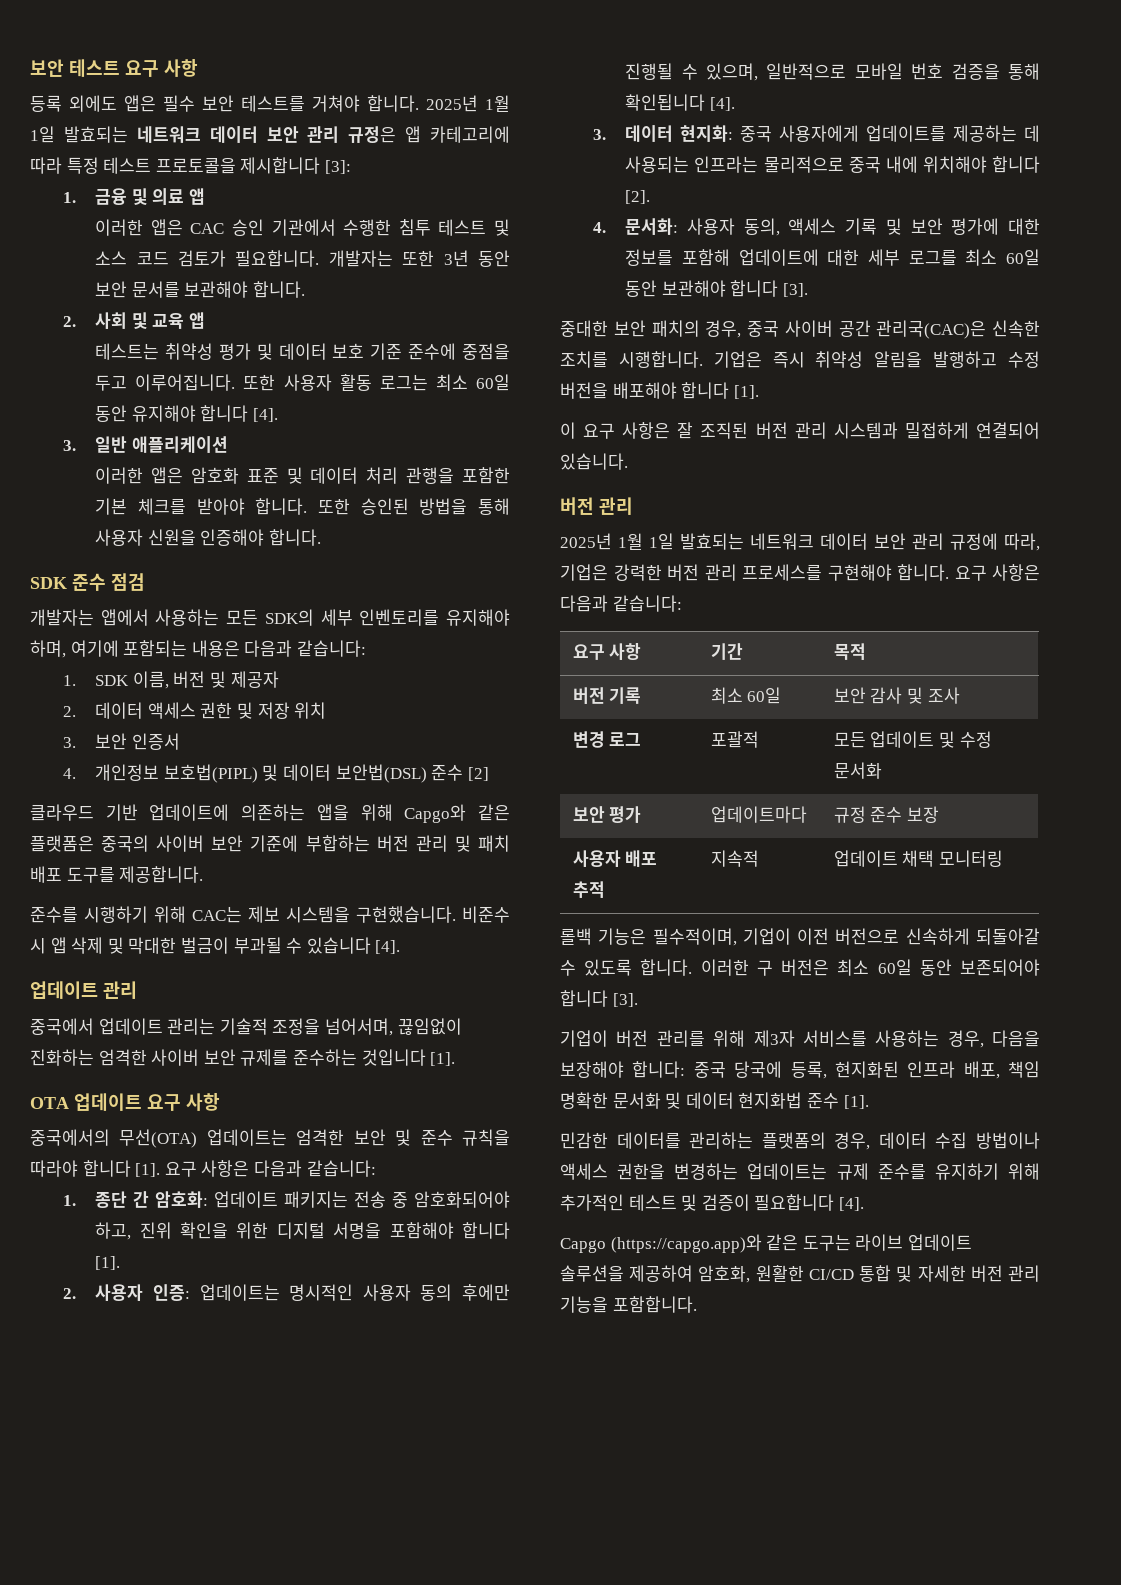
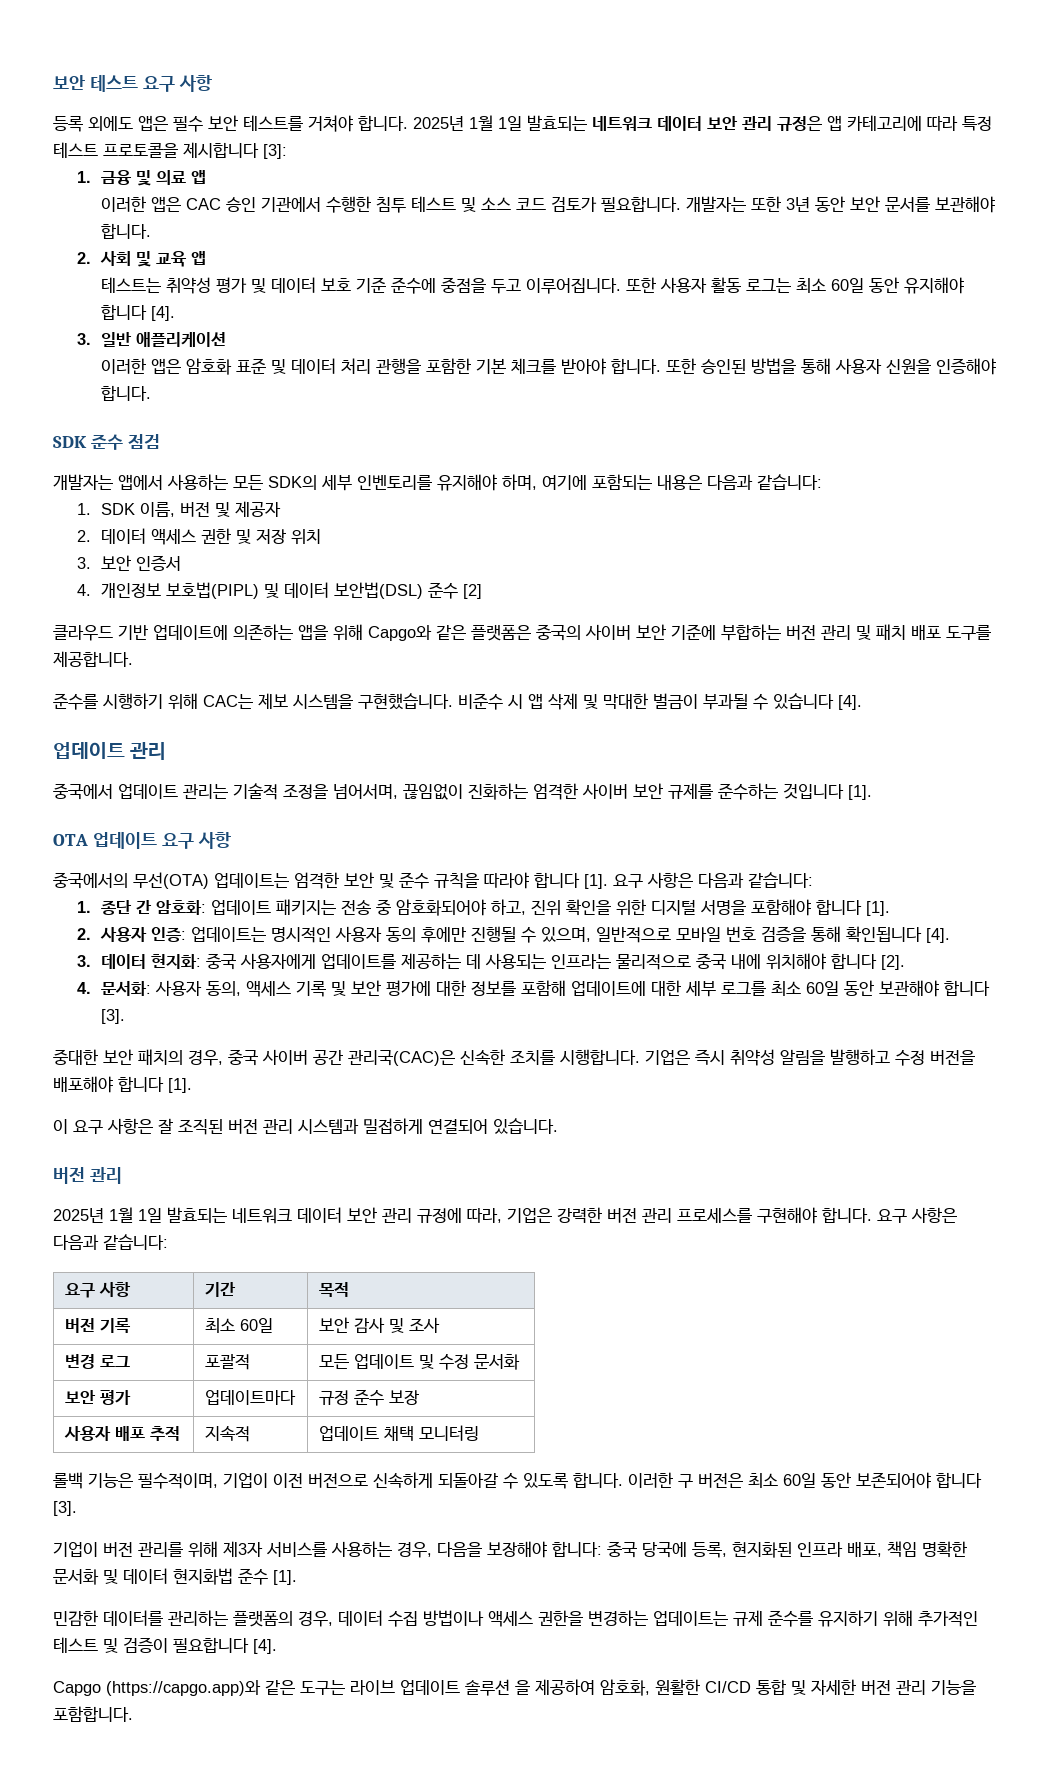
[560,1265,624,1282] 솔루션을 -> [465,1679,530,1696] 솔루션 을

